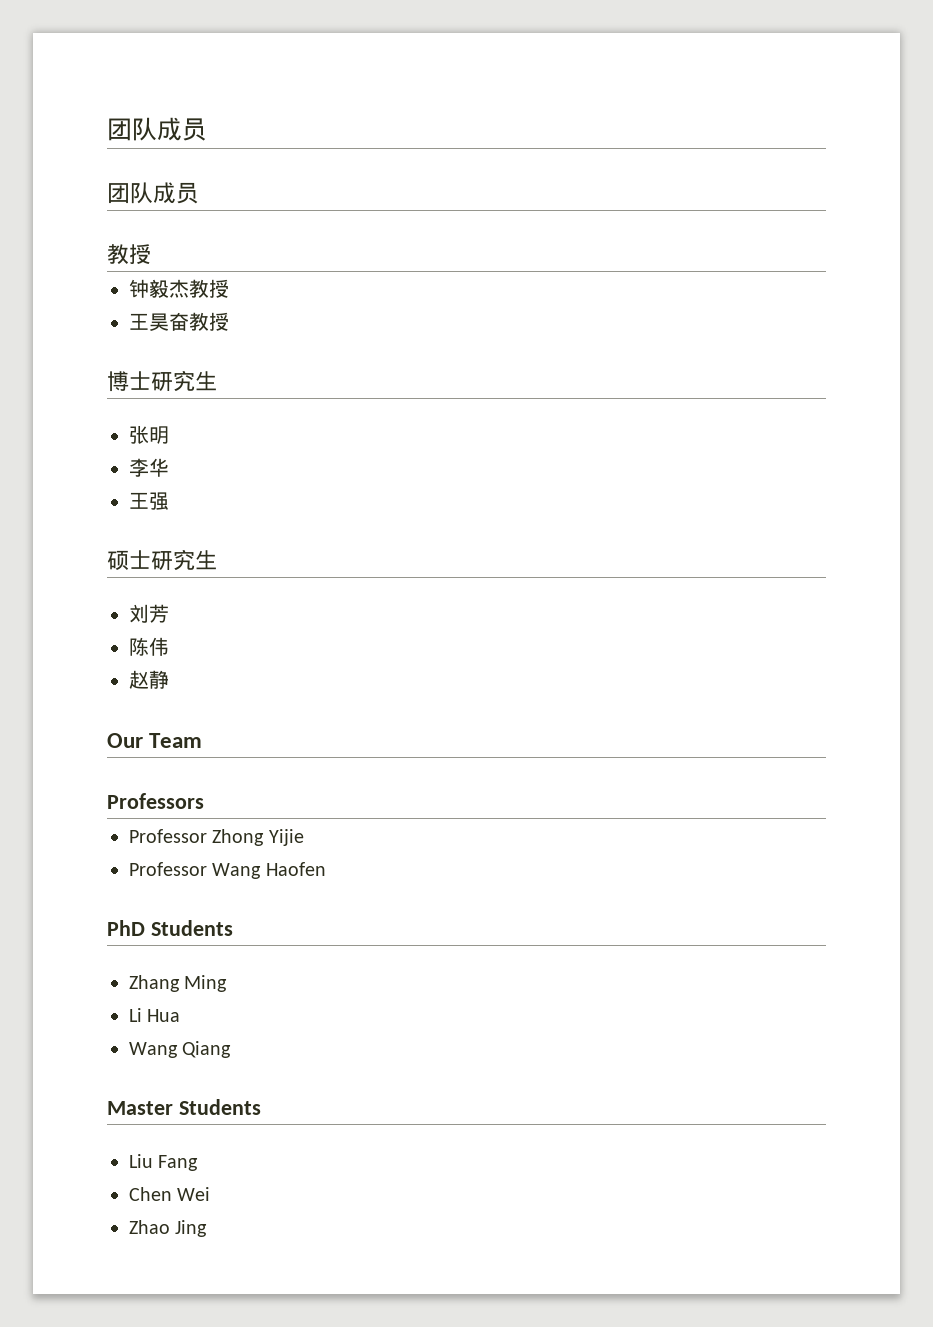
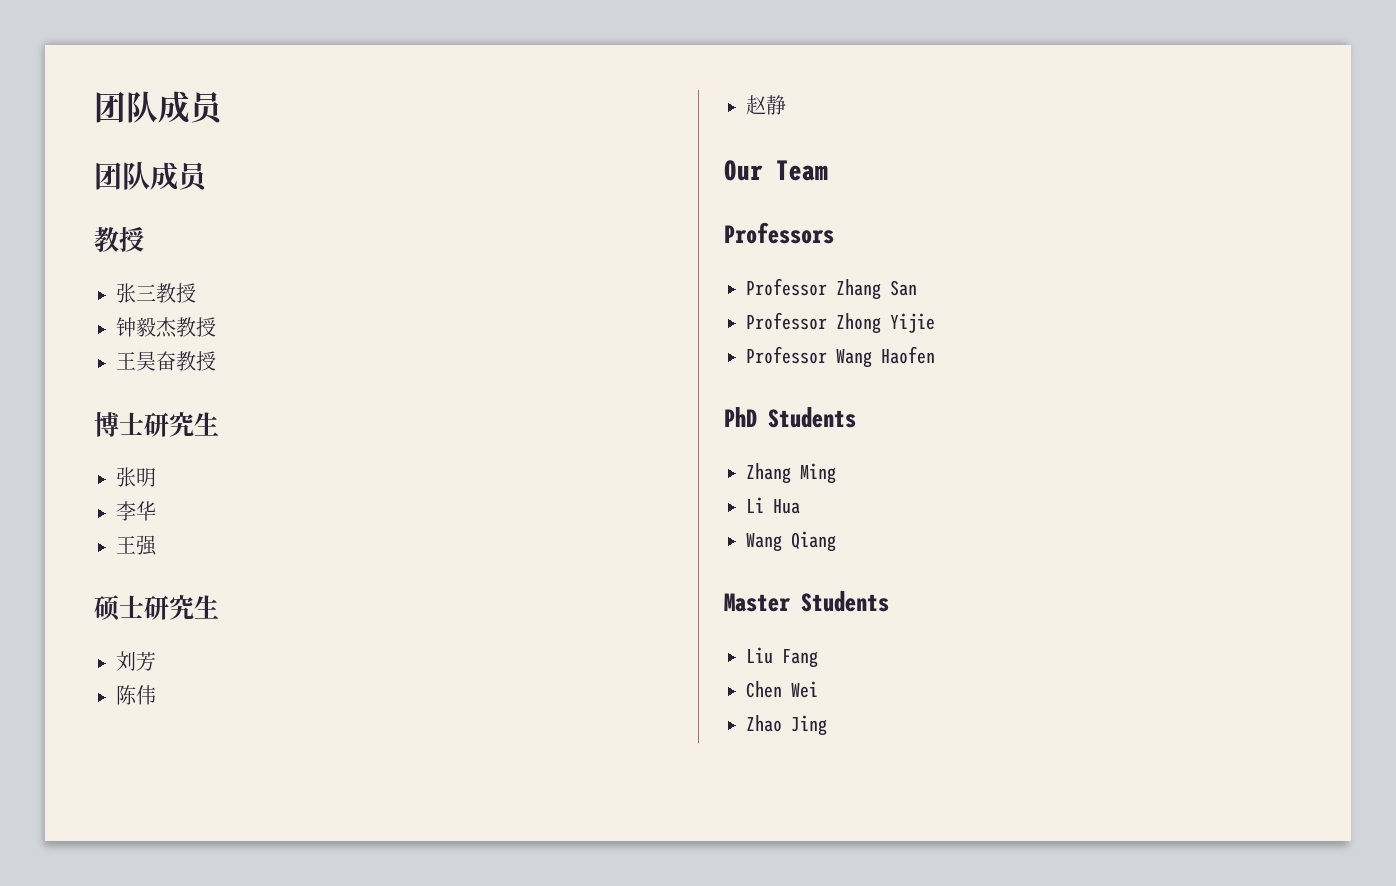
(151, 254) none -> [116,283,196,303] // 张三教授
(204, 801) none -> [746,278,917,300] // Professor Zhang San

